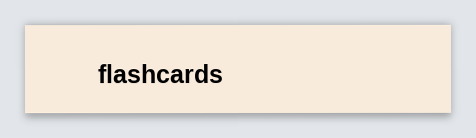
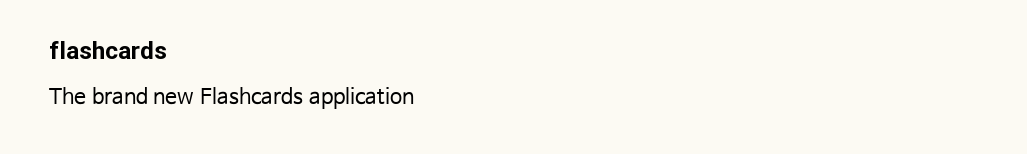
(224, 74) none -> [49,87,414,109] // The brand new Flashcards application

